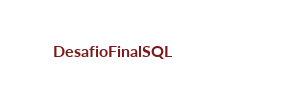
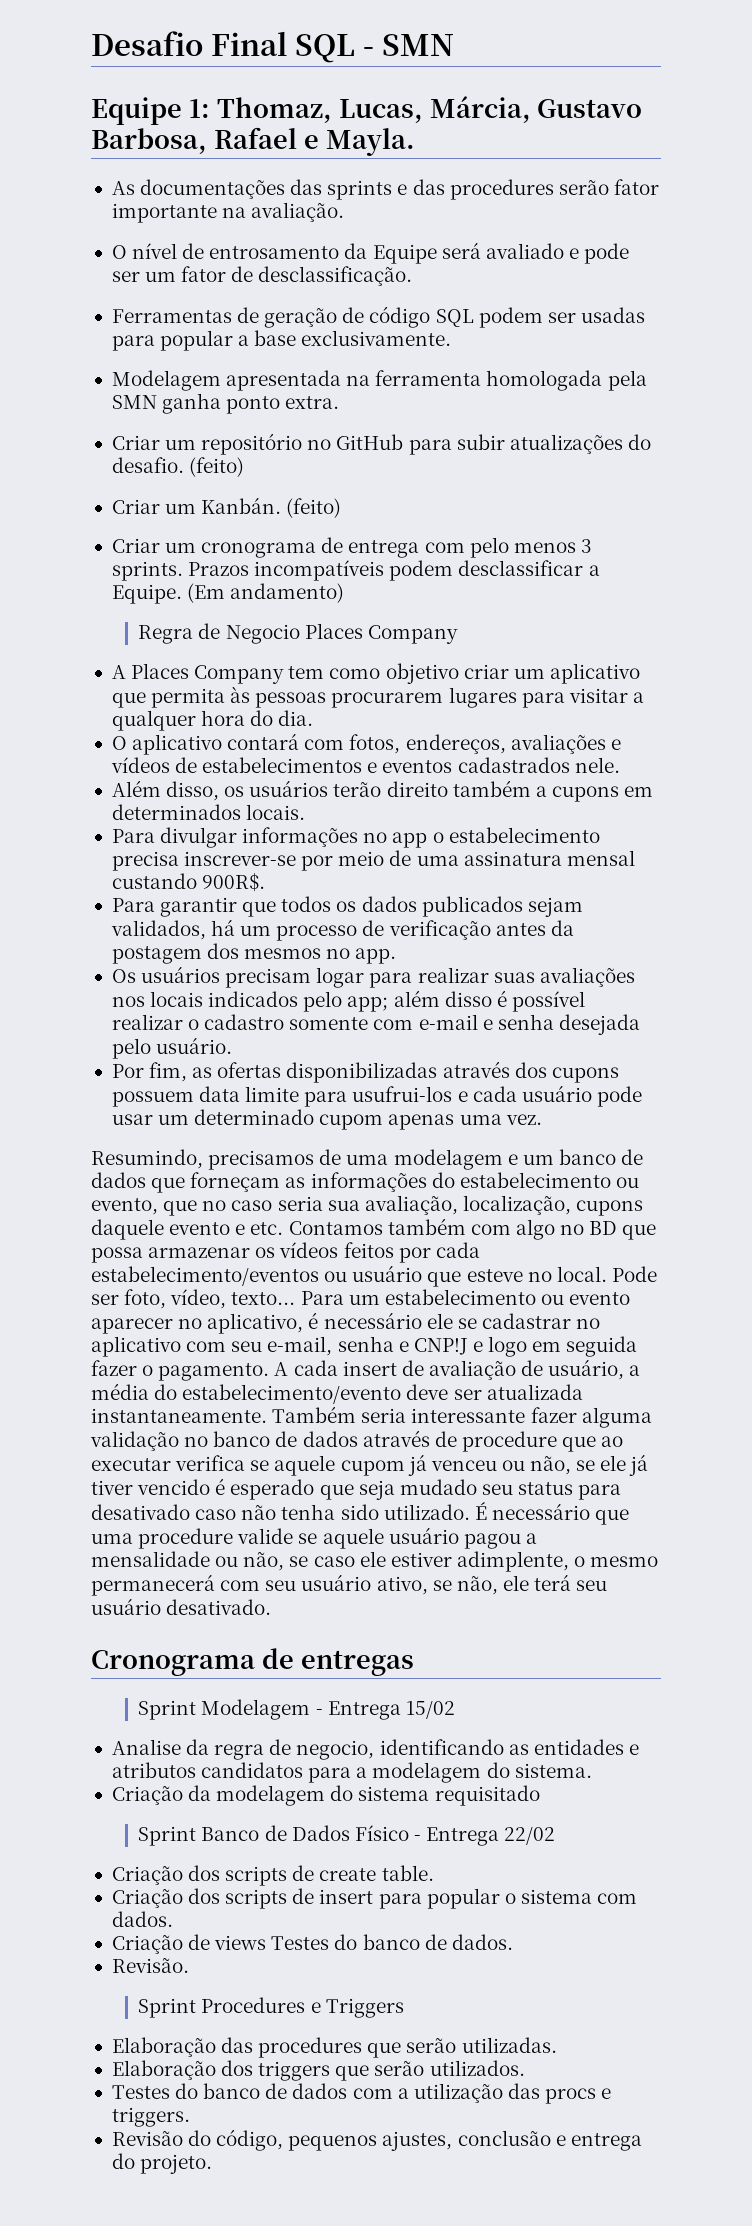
[53,46,173,59] DesafioFinalSQL -> [91,31,454,63] [91,96,643,125] [91,127,415,156] [111,179,659,200] [111,202,345,223] [111,242,630,264] [111,266,413,286] [111,306,645,328] [111,330,452,351] [111,370,647,391] [111,393,340,414] [111,433,651,455] [111,457,245,477] [111,497,342,518] [111,537,592,558] [111,560,600,581] [111,583,345,604] [138,623,458,644] [111,663,640,684] [111,686,644,708] [111,710,314,731] [111,733,621,755] [110,757,620,773] [111,780,654,802] [111,804,306,820] [111,827,600,848] [111,850,635,871] [111,873,266,892] [111,896,583,917] [110,919,574,941] [111,943,397,964] [111,966,635,988] [111,990,585,1012] [111,1014,640,1035] [111,1037,233,1059] [111,1061,619,1083] [111,1085,642,1107] [111,1109,542,1130] [91,1149,644,1170] [91,1172,639,1193] [91,1195,644,1216] [91,1218,657,1240] [91,1242,480,1263] [91,1265,657,1287] [91,1289,631,1309] [91,1312,601,1334] [91,1336,638,1357] [91,1359,641,1381] [91,1383,583,1404] [91,1406,652,1428] [90,1430,624,1452] [91,1454,649,1476] [91,1478,622,1500] [91,1502,630,1525] [91,1527,537,1549] [91,1551,659,1572] [91,1574,608,1596] [91,1598,272,1615] [91,1648,414,1676] [138,1699,455,1720] [111,1739,639,1760] [111,1762,592,1783] [111,1785,540,1806] [138,1825,556,1846] [111,1865,434,1886] [111,1888,638,1909] [111,1911,173,1927] [111,1934,513,1954] [111,1958,189,1973] [138,1997,404,2018] [111,2037,557,2058] [111,2060,525,2081] [111,2083,612,2104] [111,2107,190,2127] [111,2129,642,2151] [111,2153,213,2174] Desafio Final SQL - SMN // Equipe 1: Thomaz, Lucas, Márcia, Gustavo Barbosa, Rafael e Mayla. // As documentações das sprints e das procedures serão fator importante na avaliação. // O nível de entrosamento da Equipe será avaliado e pode ser um fator de desclassificação. // Ferramentas de geração de código SQL podem ser usadas para popular a base exclusivamente. // Modelagem apresentada na ferramenta homologada pela SMN ganha ponto extra. // Criar um repositório no GitHub para subir atualizações do desafio. (feito) // Criar um Kanbán. (feito) // Criar um cronograma de entrega com pelo menos 3 sprints. Prazos incompatíveis podem desclassificar a Equipe. (Em andamento) // Regra de Negocio Places Company // A Places Company tem como objetivo criar um aplicativo que permita às pessoas procurarem lugares para visitar a qualquer hora do dia. // O aplicativo contará com fotos, endereços, avaliações e vídeos de estabelecimentos e eventos cadastrados nele. // Além disso, os usuários terão direito também a cupons em determinados locais. // Para divulgar informações no app o estabelecimento precisa inscrever-se por meio de uma assinatura mensal custando 900R$. // Para garantir que todos os dados publicados sejam validados, há um processo de verificação antes da postagem dos mesmos no app. // Os usuários precisam logar para realizar suas avaliações nos locais indicados pelo app; além disso é possível realizar o cadastro somente com e-mail e senha desejada pelo usuário. // Por fim, as ofertas disponibilizadas através dos cupons possuem data limite para usufrui-los e cada usuário pode usar um determinado cupom apenas uma vez. // Resumindo, precisamos de uma modelagem e um banco de dados que forneçam as informações do estabelecimento ou evento, que no caso seria sua avaliação, localização, cupons daquele evento e etc. Contamos também com algo no BD que possa armazenar os vídeos feitos por cada estabelecimento/eventos ou usuário que esteve no local. Pode ser foto, vídeo, texto... Para um estabelecimento ou evento aparecer no aplicativo, é necessário ele se cadastrar no aplicativo com seu e-mail, senha e CNP!J e logo em seguida fazer o pagamento. A cada insert de avaliação de usuário, a média do estabelecimento/evento deve ser atualizada instantaneamente. Também seria interessante fazer alguma validação no banco de dados através de procedure que ao executar verifica se aquele cupom já venceu ou não, se ele já tiver vencido é esperado que seja mudado seu status para desativado caso não tenha sido utilizado. É necessário que uma procedure valide se aquele usuário pagou a mensalidade ou não, se caso ele estiver adimplente, o mesmo permanecerá com seu usuário ativo, se não, ele terá seu usuário desativado. // Cronograma de entregas // Sprint Modelagem - Entrega 15/02 // Analise da regra de negocio, identificando as entidades e atributos candidatos para a modelagem do sistema. // Criação da modelagem do sistema requisitado // Sprint Banco de Dados Físico - Entrega 22/02 // Criação dos scripts de create table. // Criação dos scripts de insert para popular o sistema com dados. // Criação de views Testes do banco de dados. // Revisão. // Sprint Procedures e Triggers // Elaboração das procedures que serão utilizadas. // Elaboração dos triggers que serão utilizados. // Testes do banco de dados com a utilização das procs e triggers. // Revisão do código, pequenos ajustes, conclusão e entrega do projeto.

